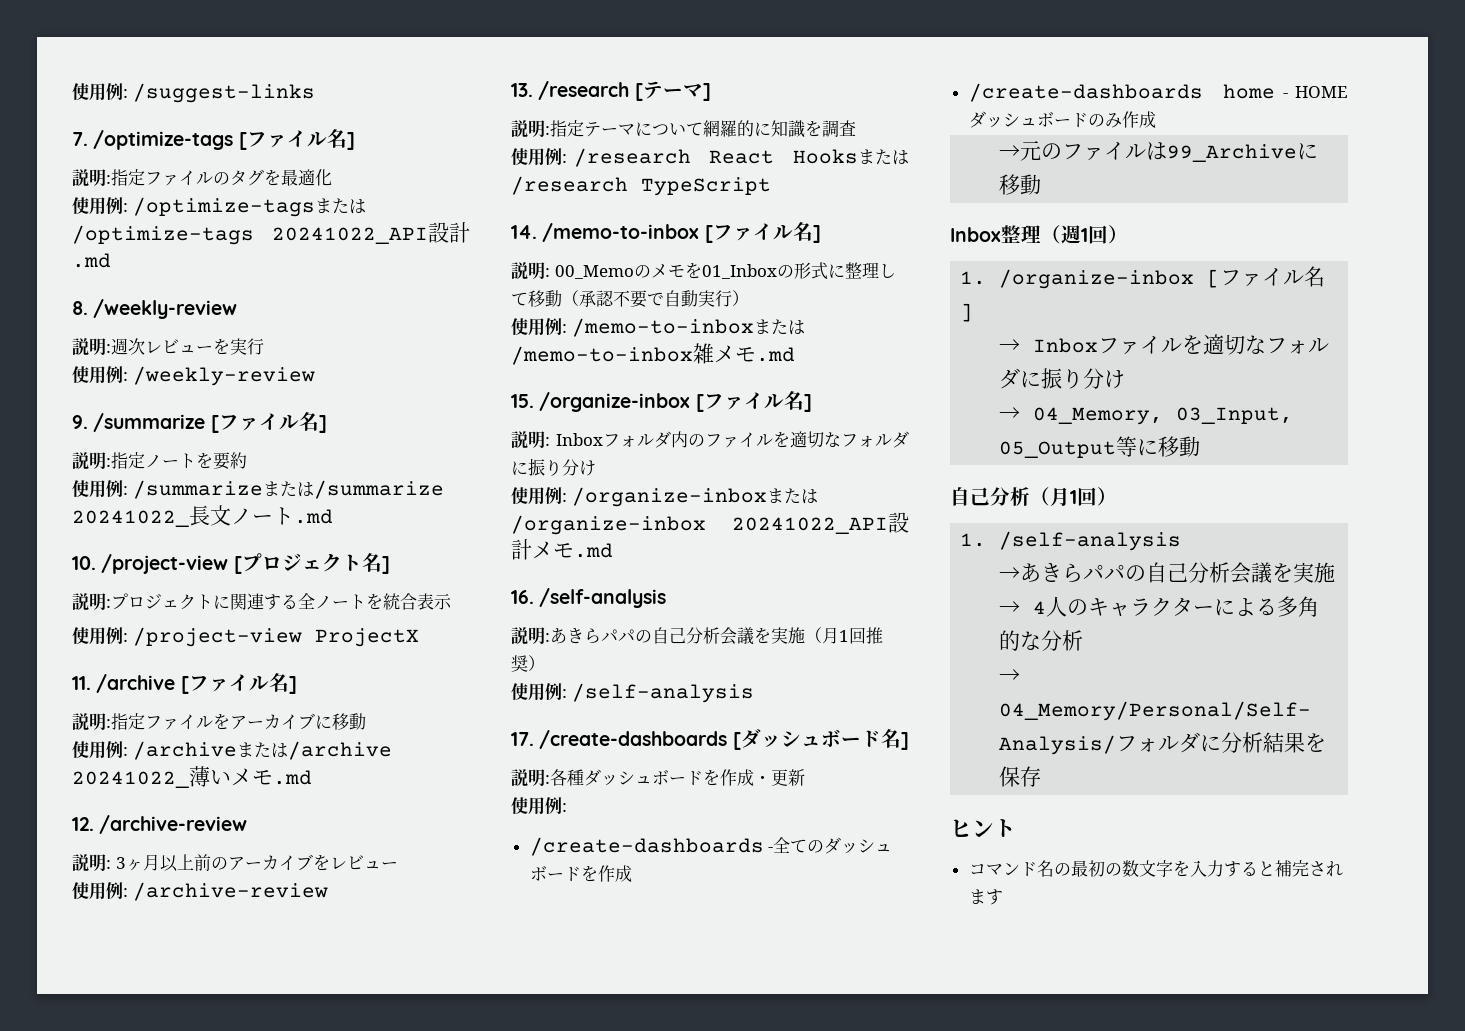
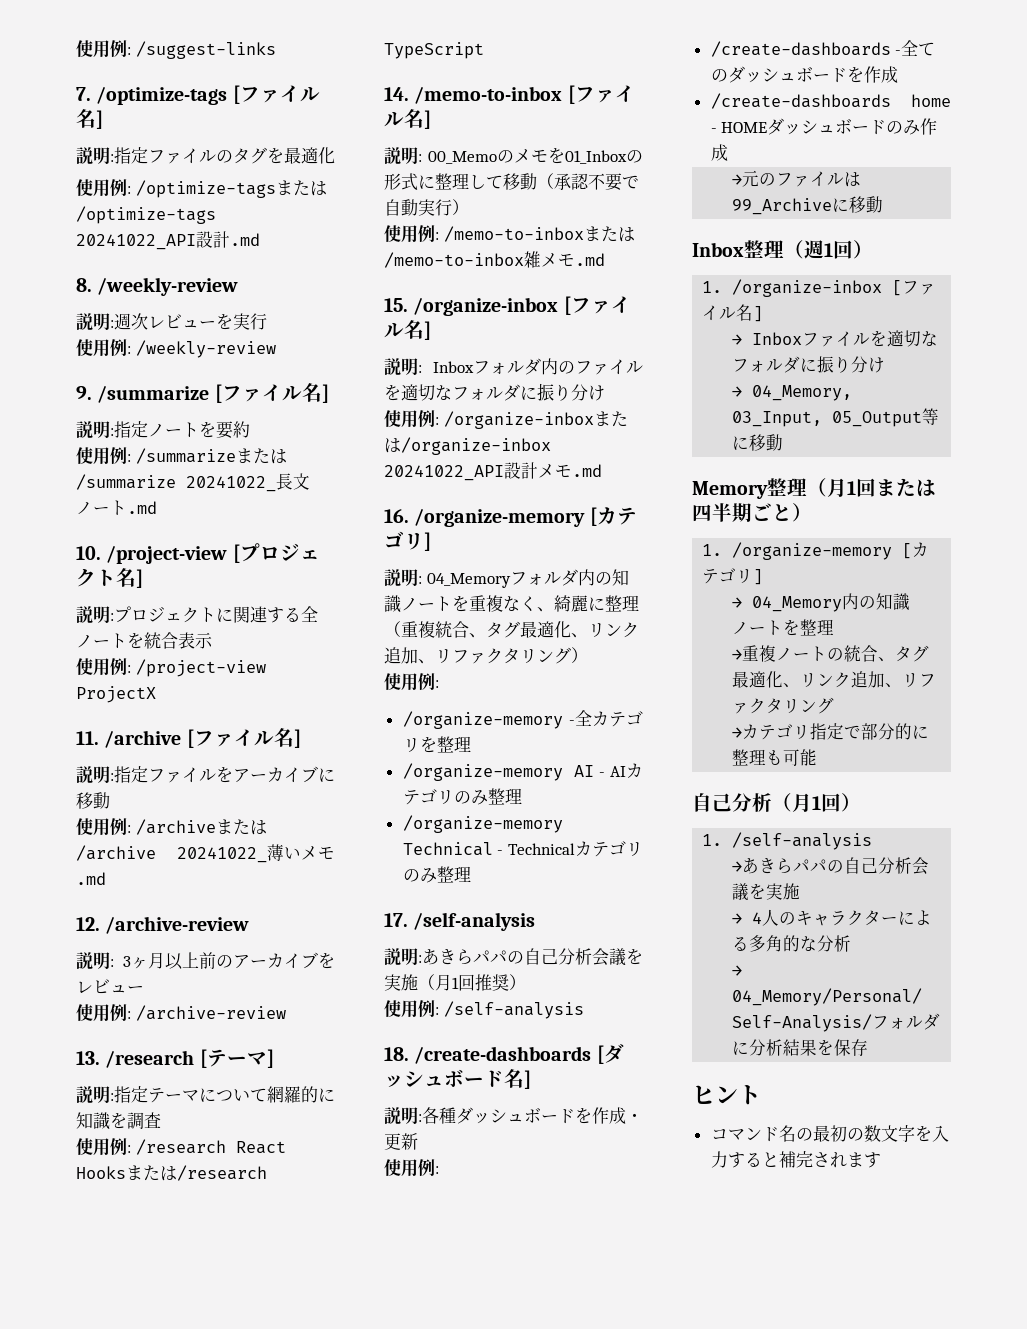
(534, 597) none -> [414,507,637,527] [384,531,431,551] [384,569,629,588] [384,595,639,613] [384,621,639,638] [384,647,588,664] [384,673,439,691] [402,710,643,729] [402,736,471,753] [402,763,643,781] [402,788,522,805] [402,815,563,833] [402,841,643,857] [402,866,471,883] [384,913,408,927] /organize-memory [カテゴリ] // 説明: 04_Memoryフォルダ内の知識ノートを重複なく、綺麗に整理（重複統合、タグ最適化、リンク追加、リファクタリング） // 使用例: // /organize-memory -全カテゴリを整理 // /organize-memory AI - AIカテゴリのみ整理 // /organize-memory Technical - Technicalカテゴリのみ整理 // 17.
[511,732,534,746] 17. -> [384,1047,409,1061] 18.
(1201, 446) none -> [692,478,936,499] [692,503,812,522] [702,542,930,560] [702,568,764,585] [732,593,911,612] [732,619,835,636] [732,645,930,662] [732,671,937,688] [732,697,835,714] [732,723,930,740] [732,749,818,766] // Memory整理（月1回または四半期ごと） // 1. /organize-memory [カテゴリ] // → 04_Memory内の知識ノートを整理 // →重複ノートの統合、タグ最適化、リンク追加、リファクタリング // →カテゴリ指定で部分的に整理も可能

